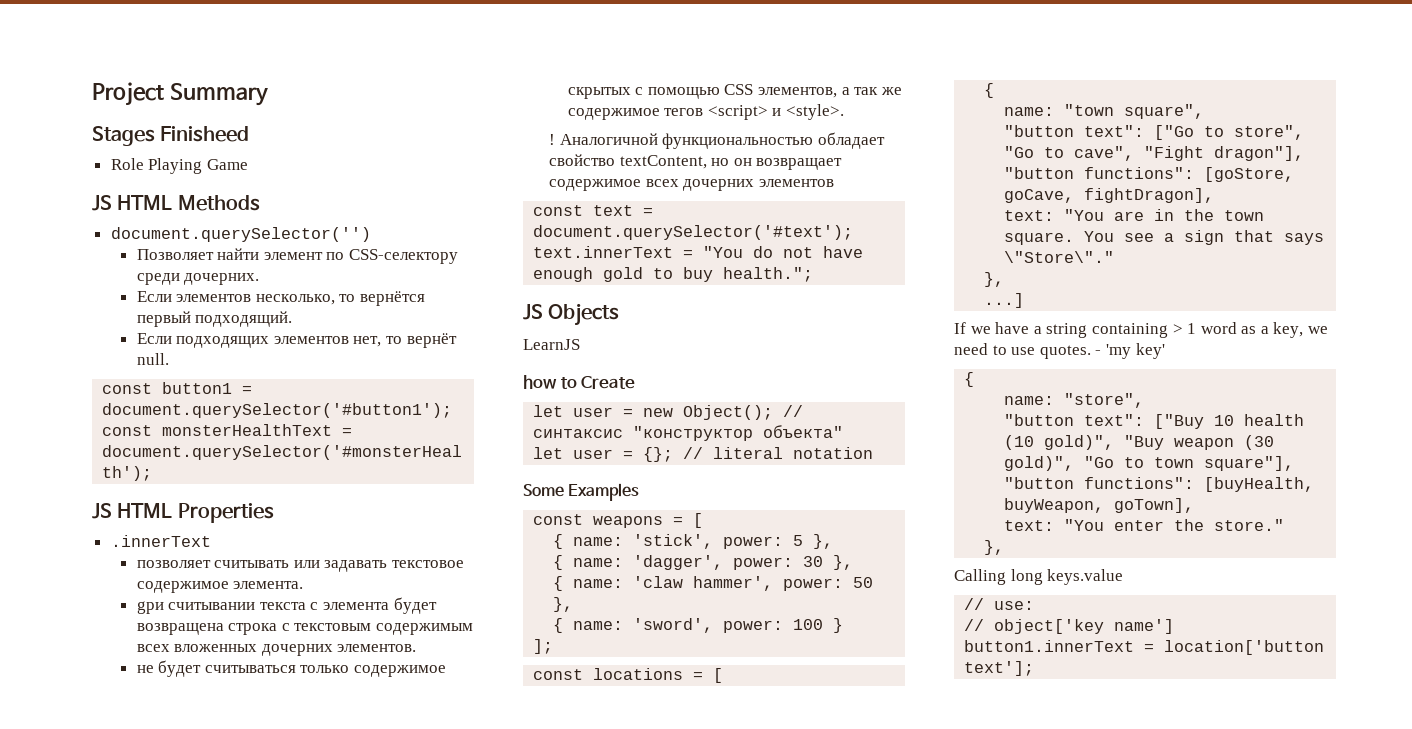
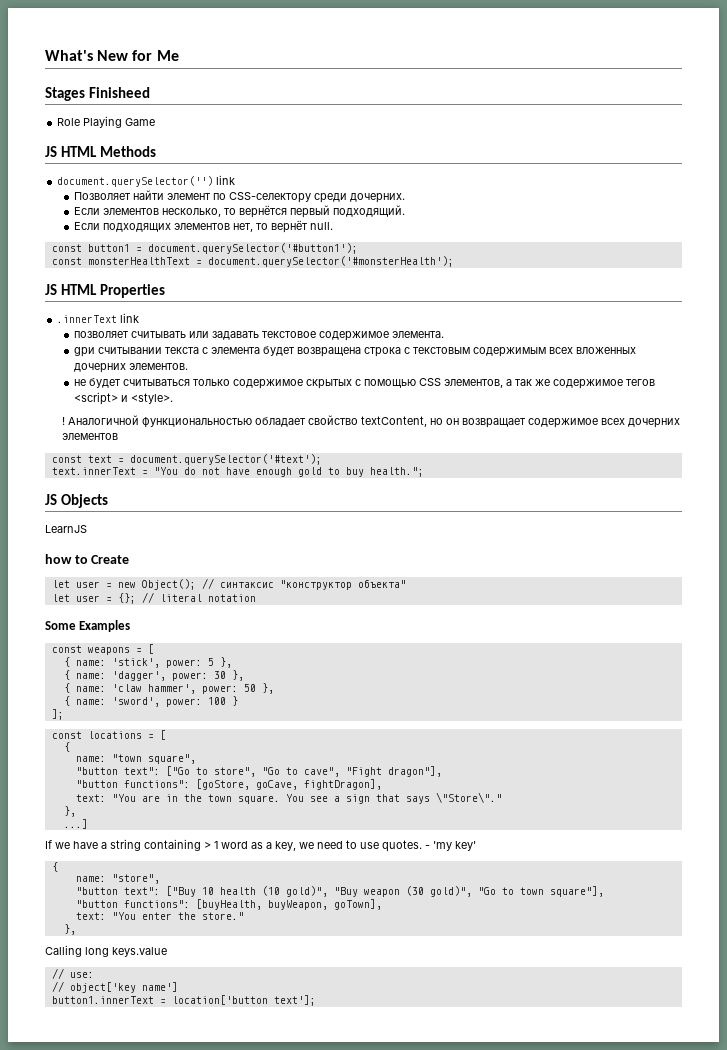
[92,82,268,106] Project Summary -> [45,50,179,61] What's New for Me
(371, 234) none -> [216,175,236,185] link
(211, 541) none -> [120,313,140,323] link

